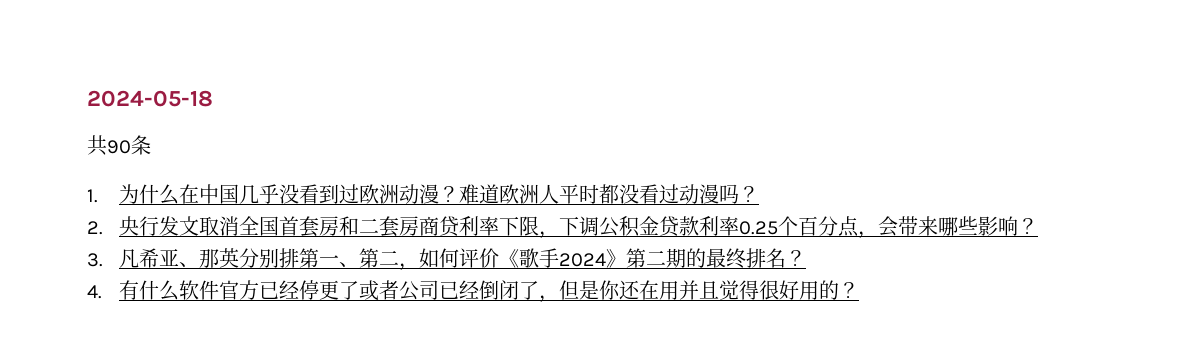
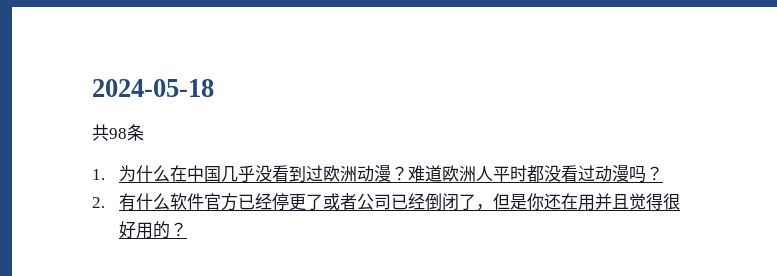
[107,140,131,154] 90 -> [109,128,127,139] 98
[118,216,1038,239] [87,248,806,271] [87,285,102,299] 央行发文取消全国首套房和二套房商贷利率下限，下调公积金贷款利率0.25个百分点，会带来哪些影响？ // 3.凡希亚、那英分别排第一、第二，如何评价《歌手2024》第二期的最终排名？ // 4. -> (105, 202) none

